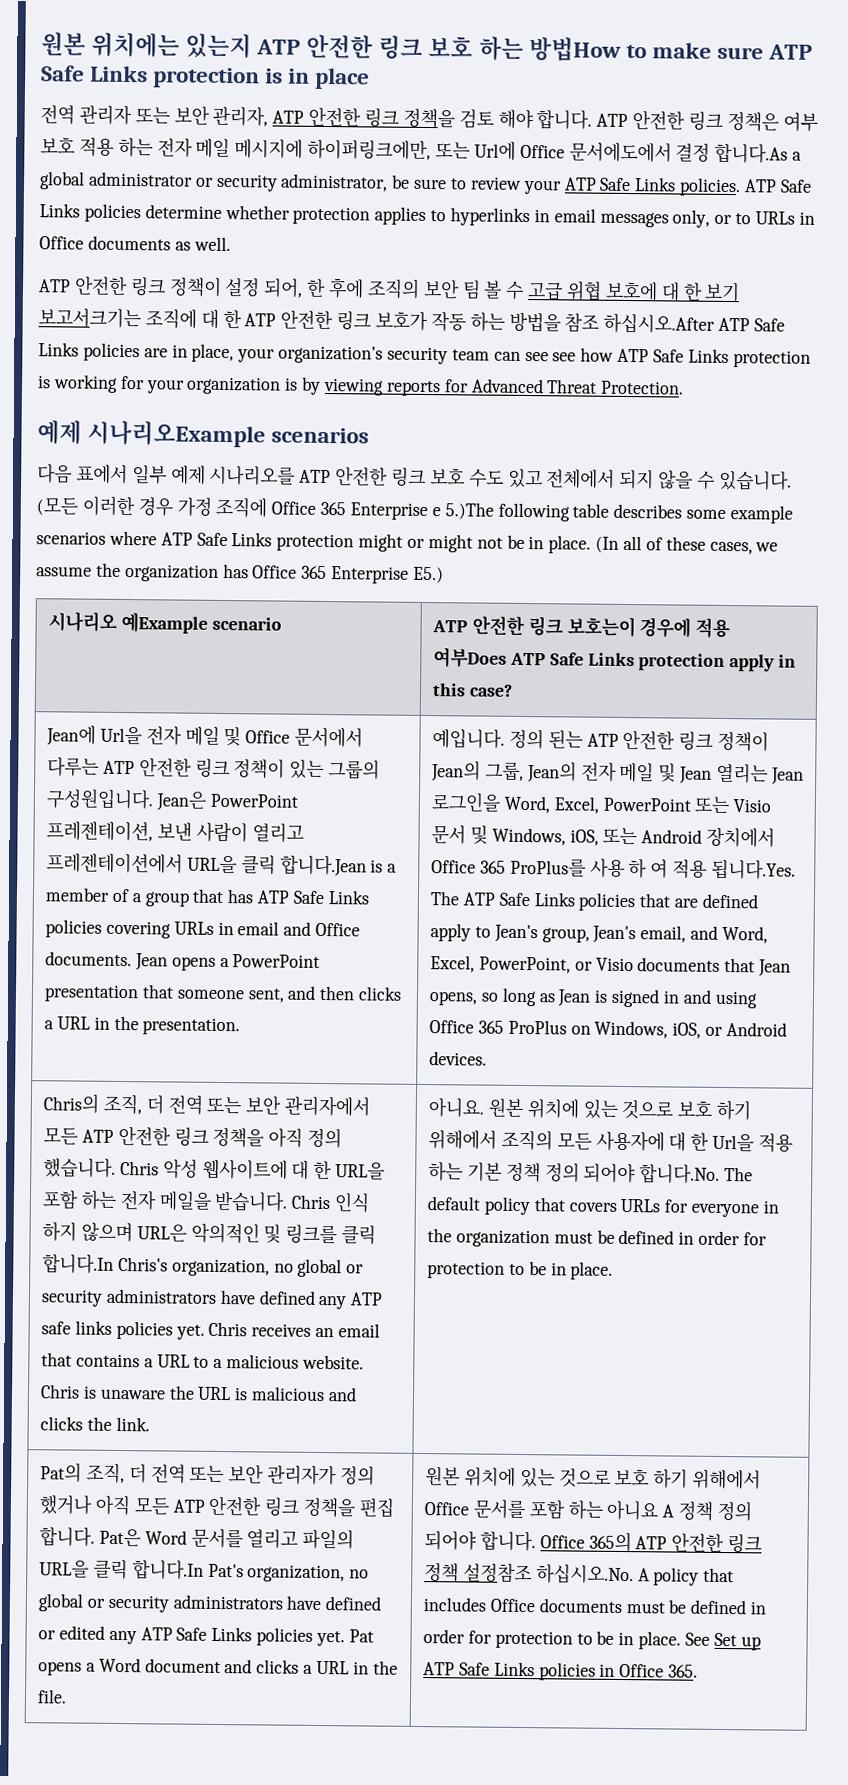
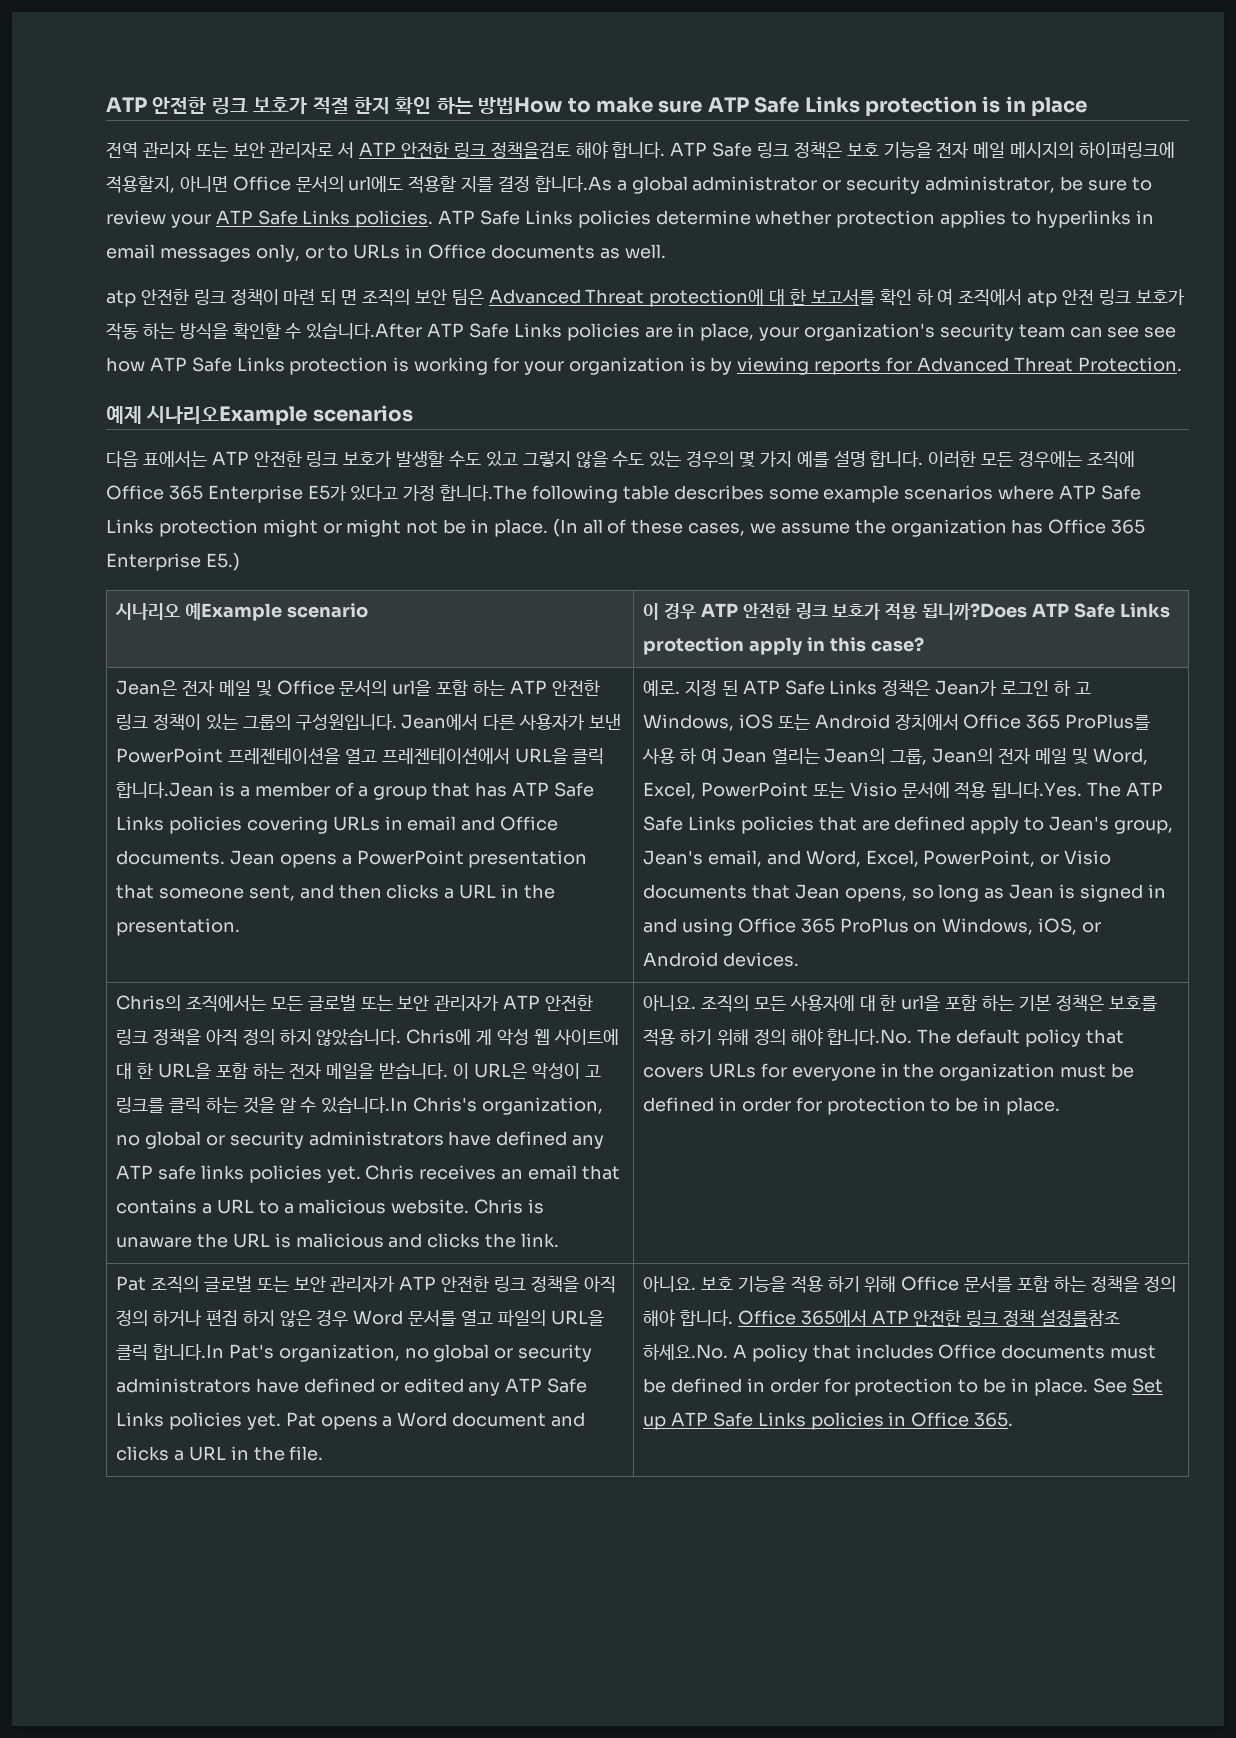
[41,32,474,60] 원본 위치에는 있는지 ATP 안전한 링크 보호 -> [106,97,432,115] ATP 안전한 링크 보호가 적절 한지 확인
[212,105,494,129] 관리자, ATP 안전한 링크 정책을 검토 -> [269,142,571,159] 관리자로 서 ATP 안전한 링크 정책을검토
[632,110,686,130] 안전한 -> [712,142,753,157] Safe
[782,112,818,132] [40,137,672,163] 여부 보호 적용 하는 전자 메일 메시지에 하이퍼링크에만, 또는 Url에 Office 문서에도에서 -> [846,142,1176,159] [106,176,494,193] 보호 기능을 전자 메일 메시지의 하이퍼링크에 적용할지, 아니면 Office 문서의 url에도 적용할 지를
[38,275,741,303] [38,308,716,334] ATP 안전한 링크 정책이 설정 되어, 한 후에 조직의 보안 팀 볼 수 고급 위협 보호에 대 한 보기 보고서크기는 조직에 대 한 ATP 안전한 링크 보호가 작동 하는 방법을 참조 하십시오.After -> [106,289,1185,307] [106,322,423,340] atp 안전한 링크 정책이 마련 되 면 조직의 보안 팀은 Advanced Threat protection에 대 한 보고서를 확인 하 여 조직에서 atp 안전 링크 보호가 작동 하는 방식을 확인할 수 있습니다.After
[75,464,792,491] [36,496,494,521] 표에서 일부 예제 시나리오를 ATP 안전한 링크 보호 수도 있고 전체에서 되지 않을 수 있습니다. (모든 이러한 경우 가정 조직에 Office 365 Enterprise e 5.)The -> [142,450,1135,468] [106,485,528,503] 표에서는 ATP 안전한 링크 보호가 발생할 수도 있고 그렇지 않을 수도 있는 경우의 몇 가지 예를 설명 합니다. 이러한 모든 경우에는 조직에 Office 365 Enterprise E5가 있다고 가정 합니다.The
[431,615,732,639] [432,647,507,668] ATP 안전한 링크 보호는이 경우에 적용 여부Does -> [643,603,1028,620] 이 경우 ATP 안전한 링크 보호가 적용 됩니까?Does
[45,725,142,746] Jean에 Url을 -> [116,680,178,696] Jean은
[294,727,364,748] [46,756,99,777] 문서에서 다루는 -> [339,680,506,696] 문서의 url을 포함 하는
[155,791,298,811] [45,821,304,843] Jean은 PowerPoint 프레젠테이션, 보낸 사람이 열리고 -> [401,714,622,730] [116,747,377,764] Jean에서 다른 사용자가 보낸 PowerPoint 프레젠테이션을 열고
[431,728,770,752] [430,760,804,785] [430,792,772,814] [430,825,599,846] 예입니다. 정의 된는 ATP 안전한 링크 정책이 Jean의 그룹, Jean의 전자 메일 및 Jean 열리는 Jean 로그인을 Word, Excel, PowerPoint 또는 Visio 문서 및 Windows, iOS, -> [643,680,1091,697] [643,714,774,731] 예로. 지정 된 ATP Safe Links 정책은 Jean가 로그인 하 고 Windows, iOS
(669, 869) none -> [721,748,1148,765] [643,782,950,799] Jean 열리는 Jean의 그룹, Jean의 전자 메일 및 Word, Excel, PowerPoint 또는 Visio 문서에
[102,1094,371,1117] [42,1125,343,1149] [42,1157,288,1180] 조직, 더 전역 또는 보안 관리자에서 모든 ATP 안전한 링크 정책을 아직 정의 했습니다. Chris 악성 웹사이트에 -> [186,994,594,1012] [116,1029,619,1046] 조직에서는 모든 글로벌 또는 보안 관리자가 ATP 안전한 링크 정책을 아직 정의 하지 않았습니다. Chris에 게 악성 웹 사이트에
[291,1192,371,1213] [41,1221,377,1245] [41,1253,114,1274] Chris 인식 하지 않으며 URL은 악의적인 및 링크를 클릭 합니다.In -> [453,1063,601,1079] [116,1097,409,1114] 이 URL은 악성이 고 링크를 클릭 하는 것을 알 수 있습니다.In
[487,1097,752,1121] [427,1130,497,1150] 원본 위치에 있는 것으로 보호 하기 위해에서 -> (697, 1003) none
[712,1133,793,1153] [427,1162,637,1184] Url을 적용 하는 기본 정책 정의 되어야 -> [901,994,1157,1012] [643,1028,823,1046] url을 포함 하는 기본 정책은 보호를 적용 하기 위해 정의 해야
[39,1462,375,1486] [38,1495,394,1518] [38,1526,141,1547] Pat의 조직, 더 전역 또는 보안 관리자가 정의 했거나 아직 모든 ATP 안전한 링크 정책을 편집 합니다. Pat은 -> [116,1275,616,1293] [116,1309,349,1327] Pat 조직의 글로벌 또는 보안 관리자가 ATP 안전한 링크 정책을 아직 정의 하거나 편집 하지 않은 경우
[246,1529,299,1549] 열리고 -> [461,1310,494,1326] 열고
[424,1466,762,1490] [423,1499,752,1522] [423,1531,477,1551] 원본 위치에 있는 것으로 보호 하기 위해에서 Office 문서를 포함 하는 아니요 A 정책 정의 되어야 -> [643,1276,1176,1293] [643,1309,676,1327] 아니요. 보호 기능을 적용 하기 위해 Office 문서를 포함 하는 정책을 정의 해야
[588,1531,632,1553] 365의 -> [800,1310,867,1326] 365에서
[462,1562,634,1585] 설정참조 하십시오.No. -> [1040,1309,1121,1326] [643,1344,729,1360] 설정를참조 하세요.No.

